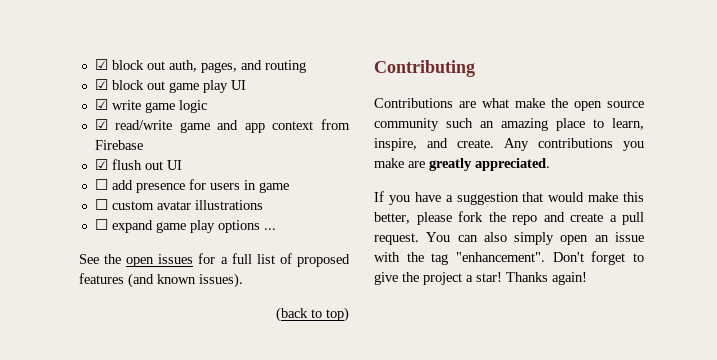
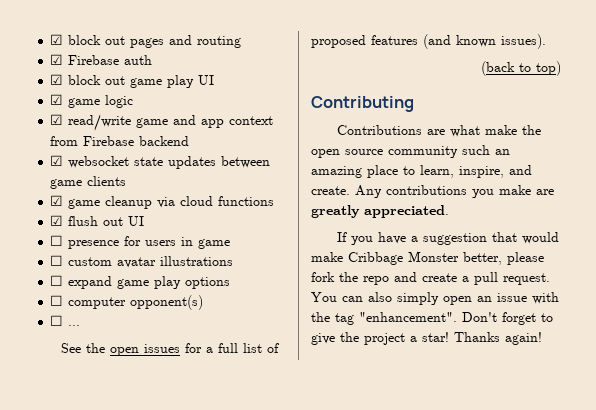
[94,59,237,73] ☑ block out auth, pages, -> [50,34,165,48] ☑ block out pages
(306, 66) none -> [50,54,153,65] // ☑ Firebase auth
[111,100,141,110] write -> (64, 99) none
(143, 145) none -> [139,136,190,146] [50,155,271,169] [50,176,127,189] [50,195,275,209] backend // ☑ websocket state updates between game clients // ☑ game cleanup via cloud functions
[111,180,133,190] add -> (64, 240) none
(260, 226) none -> [50,295,204,310] [50,315,64,326] // ☐ computer opponent(s) // ☐
[623,192,644,202] this -> [348,251,459,265] Cribbage Monster

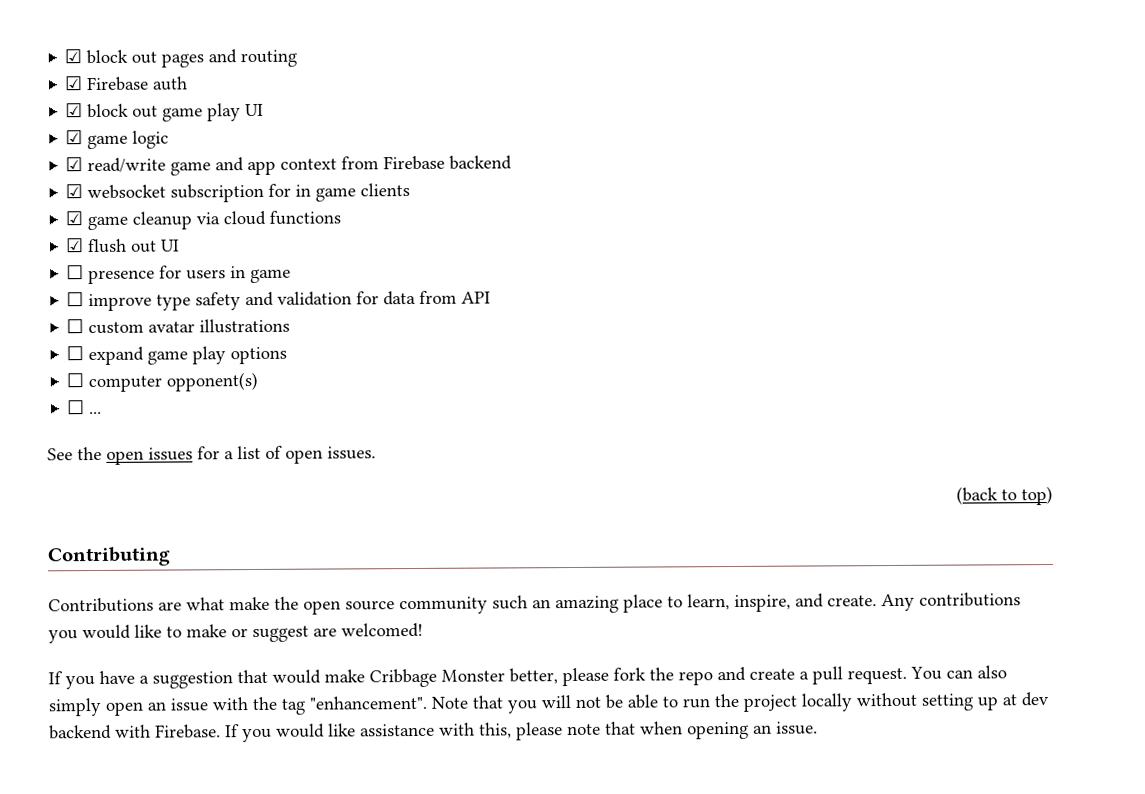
[134,156,271,169] state updates between -> [170,183,312,203] subscription for in
(231, 244) none -> [66,290,492,312] // ☐ improve type safety and validation for data from API
[218,343,239,353] full -> (234, 455) none
[311,34,546,49] proposed features (and known issues). -> [285,446,376,464] open issues.
[499,185,554,195] [311,205,449,218] make are greatly appreciated. -> [82,622,423,643] would like to make or suggest are welcomed!
[462,312,553,325] [311,332,542,345] Don't forget to give the project a star! Thanks again! -> [431,692,1049,714] [49,721,818,743] Note that you will not be able to run the project locally without setting up at dev backend with Firebase. If you would like assistance with this, please note that when opening an issue.

